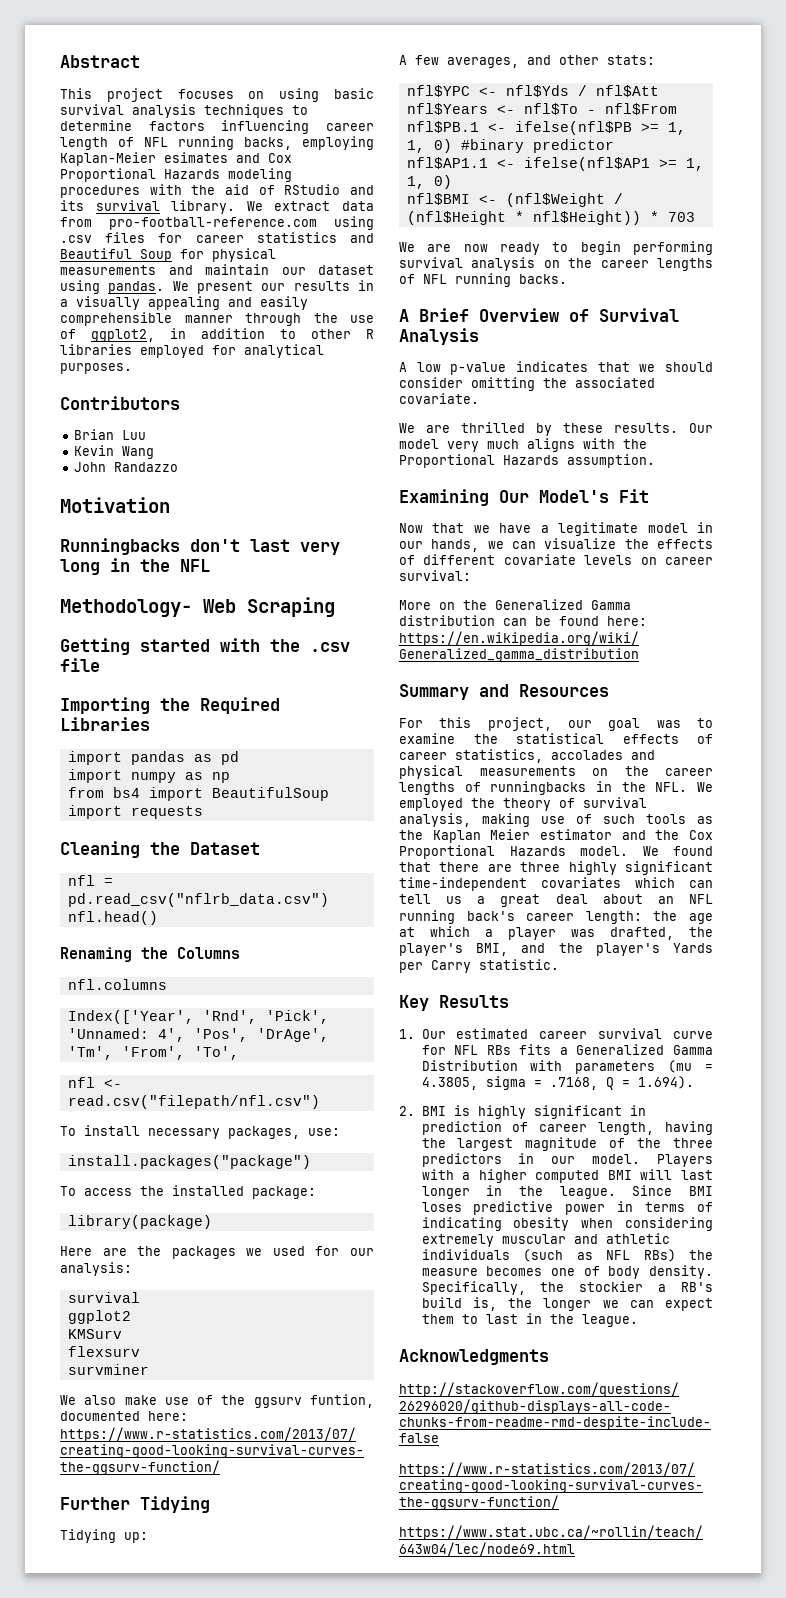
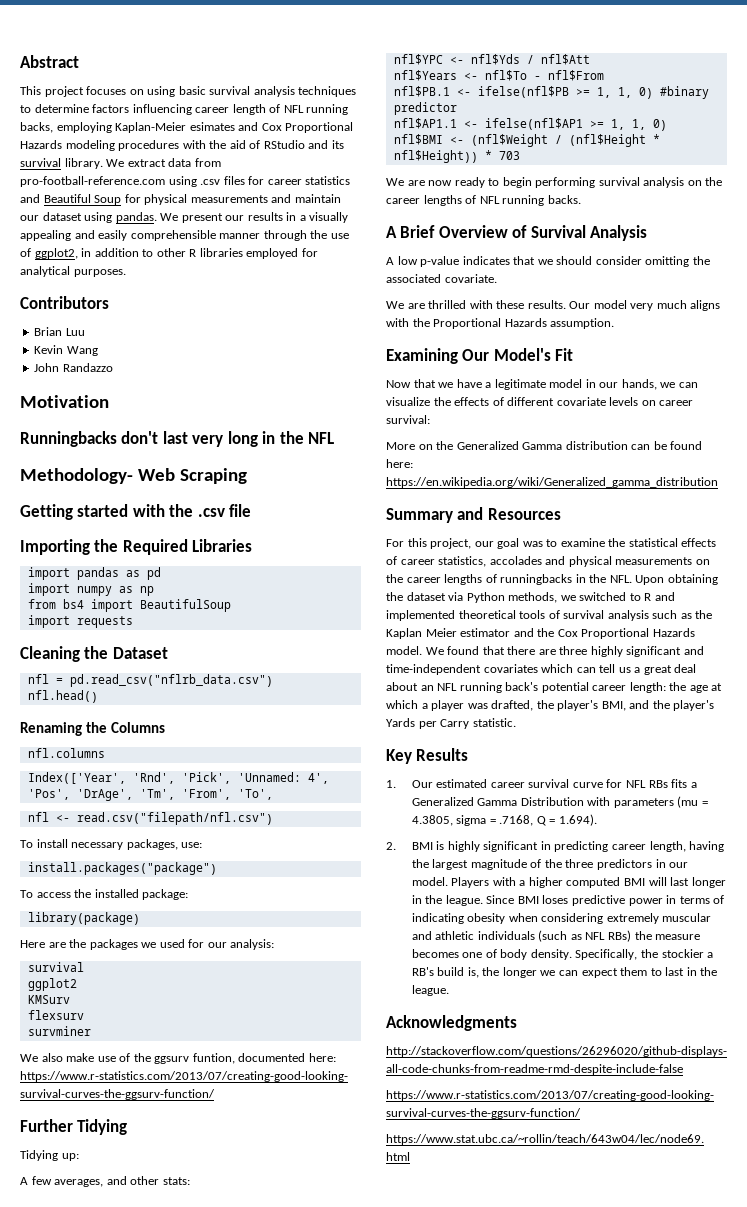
[536,423,552,436] by -> [469,300,493,309] with
[697,782,713,792] [399,797,647,811] [399,813,686,827] We employed the theory of survival analysis, making use of such tools -> [635,574,718,585] [386,592,675,603] [386,610,678,621] Upon obtaining the dataset via Python methods, we switched to R and implemented theoretical tools of survival analysis such
(713, 868) none -> [683,646,704,655] and
(515, 916) none -> [541,682,589,693] potential
[421,1121,529,1135] prediction of -> [554,841,609,852] predicting

